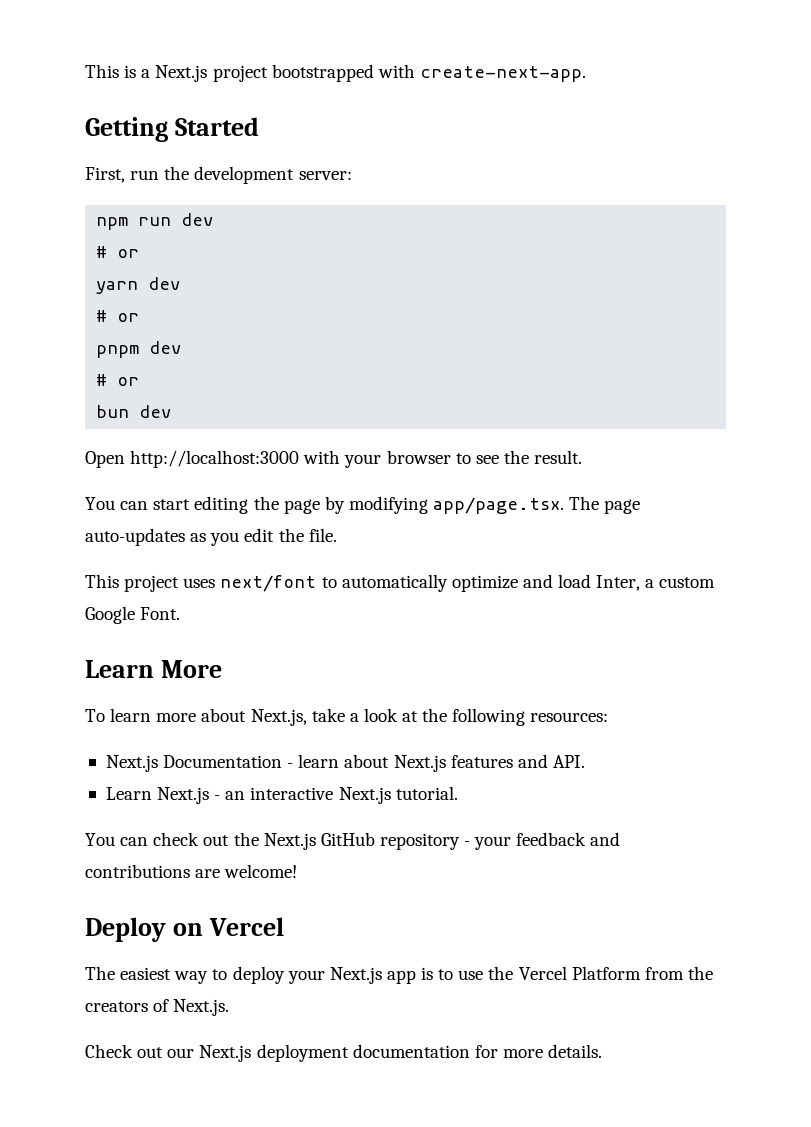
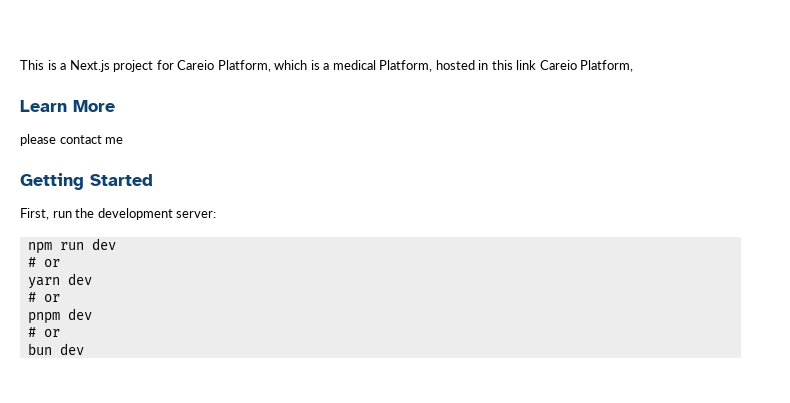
[271,64,586,82] bootstrapped with create-next-app. -> [156,60,634,72] [20,100,115,112] [20,134,124,146] for Careio Platform, which is a medical Platform, hosted in this link Careio Platform, // Learn More // please contact me
[85,450,583,468] [85,496,641,514] [85,528,337,546] [85,574,716,592] [85,606,181,624] [85,660,222,678] [85,708,609,726] [105,754,585,772] [105,786,458,804] [85,832,621,850] [85,864,298,878] [85,917,284,942] [85,966,713,984] [85,999,230,1016] [85,1044,603,1062] // Open http://localhost:3000 with your browser to see the result. // You can start editing the page by modifying app/page.tsx. The page auto-updates as you edit the file. // This project uses next/font to automatically optimize and load Inter, a custom Google Font. // Learn More // To learn more about Next.js, take a look at the following resources: // Next.js Documentation - learn about Next.js features and API. // Learn Next.js - an interactive Next.js tutorial. // You can check out the Next.js GitHub repository - your feedback and contributions are welcome! // Deploy on Vercel // The easiest way to deploy your Next.js app is to use the Vercel Platform from the creators of Next.js. // Check out our Next.js deployment documentation for more details. -> (84, 349) none

